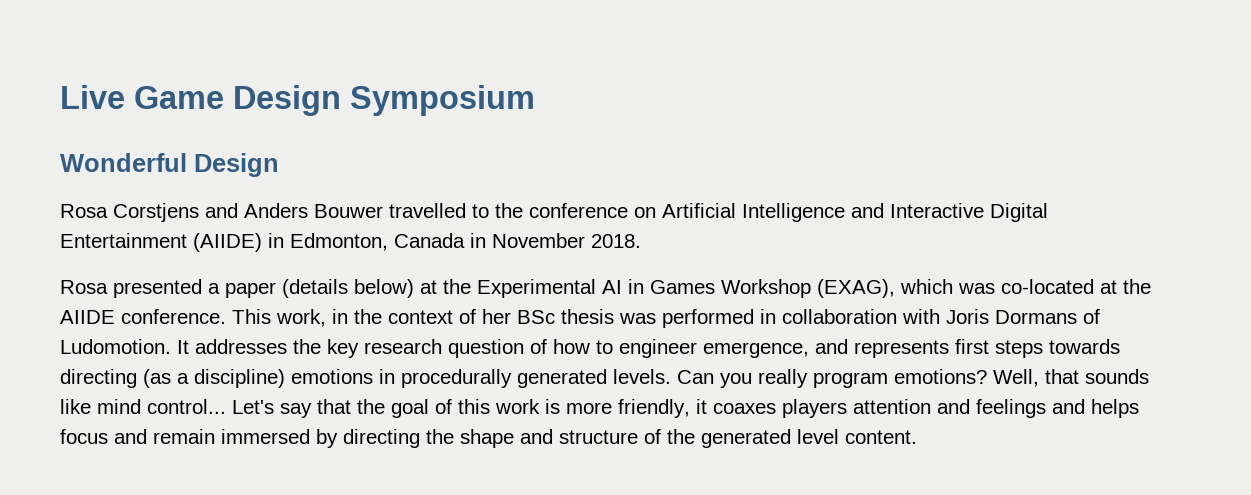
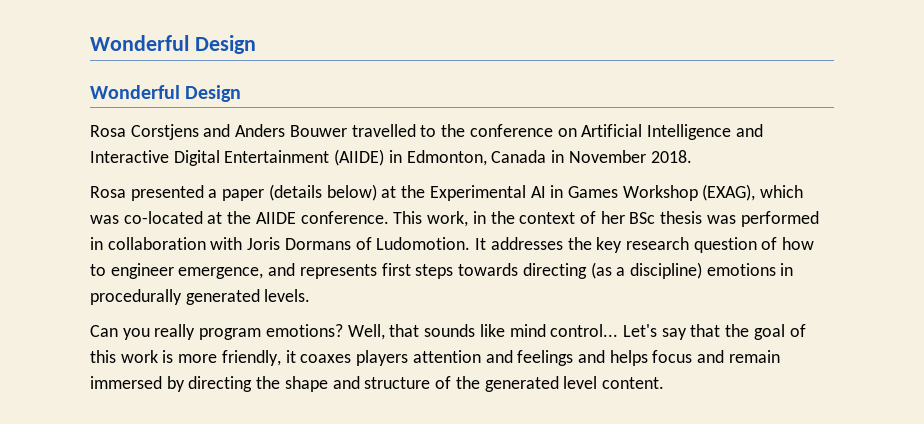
[60,85,535,116] Live Game Design Symposium -> [90,35,256,54] Wonderful Design
(671, 376) none -> (311, 295) //

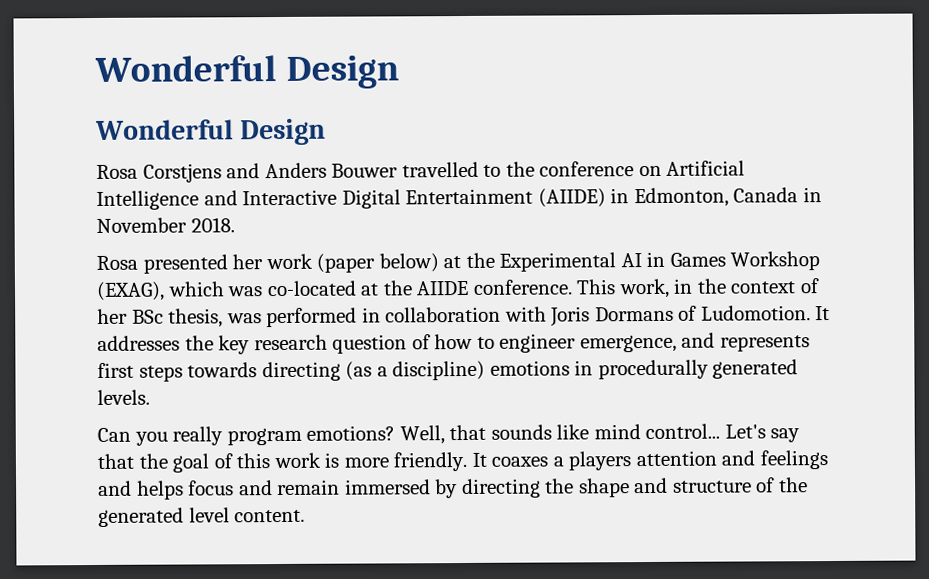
[208,184,322,201] a paper (details -> [232,253,376,273] her work (paper
[660,211,703,224] thesis -> [168,308,224,328] thesis,
[221,350,352,366] friendly, it coaxes -> [393,451,564,472] friendly. It coaxes a

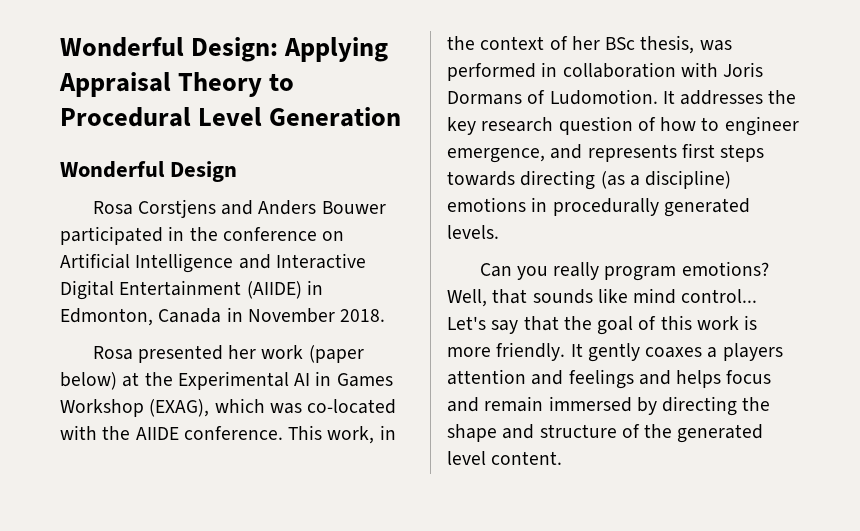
[94,55,399,89] Wonderful Design -> [60,37,389,62] [59,72,295,97] [60,107,402,127] Wonderful Design: Applying Appraisal Theory to Procedural Level Generation
[401,161,502,178] travelled to -> [60,226,185,245] participated in
[360,283,380,296] at -> [60,425,97,440] with
(487, 459) none -> [587,343,640,362] gently

